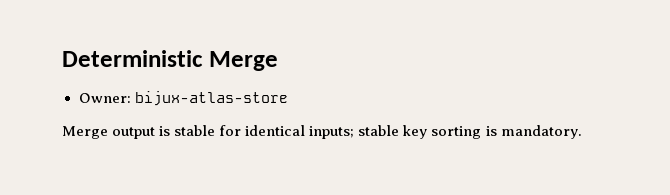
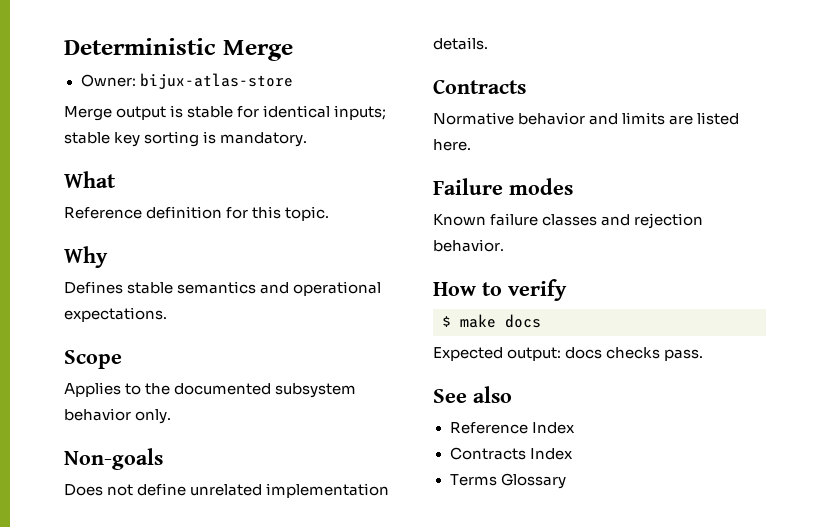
(582, 132) none -> [64,171,116,188] [64,206,330,221] [64,246,108,268] [64,281,382,296] [64,307,167,322] [64,350,122,369] [64,382,357,398] [64,408,172,424] [64,448,163,470] [64,483,390,498] [433,37,488,50] [433,79,526,94] [433,112,740,125] [433,139,471,151] [433,178,573,195] [433,213,704,229] [433,239,504,252] [433,279,567,301] [442,314,541,328] [433,347,704,361] [433,386,512,403] [449,422,575,434] [449,447,573,460] [449,473,566,489] // What // Reference definition for this topic. // Why // Defines stable semantics and operational expectations. // Scope // Applies to the documented subsystem behavior only. // Non-goals // Does not define unrelated implementation details. // Contracts // Normative behavior and limits are listed here. // Failure modes // Known failure classes and rejection behavior. // How to verify // $ make docs // Expected output: docs checks pass. // See also // Reference Index // Contracts Index // Terms Glossary

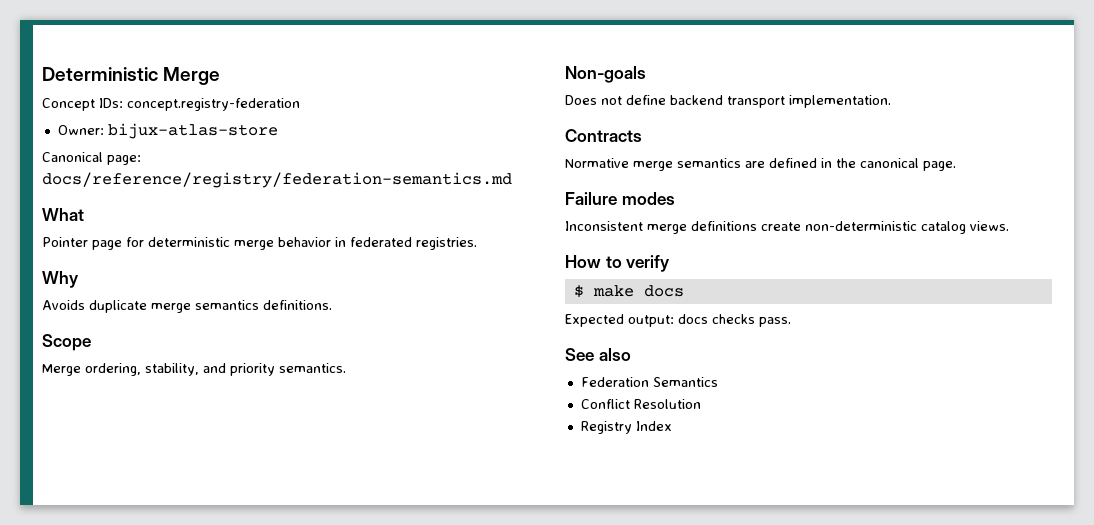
(293, 50) none -> [42,98,300,111] // Concept IDs: concept.registry-federation
[64,105,387,121] [64,131,308,147] [64,171,116,188] [64,206,330,221] [64,246,108,268] [64,281,382,296] [64,307,167,322] [64,350,122,369] [64,382,357,398] [64,408,172,424] Merge output is stable for identical inputs; stable key sorting is mandatory. // What // Reference definition for this topic. // Why // Defines stable semantics and operational expectations. // Scope // Applies to the documented subsystem behavior only. -> [42,152,141,165] [42,172,512,188] [42,208,84,221] [42,237,477,250] [42,271,79,288] [42,300,332,313] [42,334,91,351] [42,363,346,376] Canonical page: docs/reference/registry/federation-semantics.md // What // Pointer page for deterministic merge behavior in federated registries. // Why // Avoids duplicate merge semantics definitions. // Scope // Merge ordering, stability, and priority semantics.
[190,483,390,498] [433,37,488,50] unrelated implementation details. -> [670,95,891,108] backend transport implementation.
[518,112,740,125] [433,139,471,151] [433,178,573,195] [433,213,704,229] [433,239,504,252] behavior and limits are listed here. // Failure modes // Known failure classes and rejection behavior. -> [633,158,956,171] [565,192,675,205] [565,221,1009,234] merge semantics are defined in the canonical page. // Failure modes // Inconsistent merge definitions create non-deterministic catalog views.
[449,422,575,434] [449,447,573,460] [449,473,566,489] Reference Index // Contracts Index // Terms Glossary -> [580,377,718,387] [580,399,701,409] [580,421,672,434] Federation Semantics // Conflict Resolution // Registry Index

